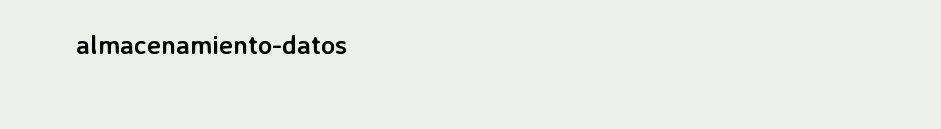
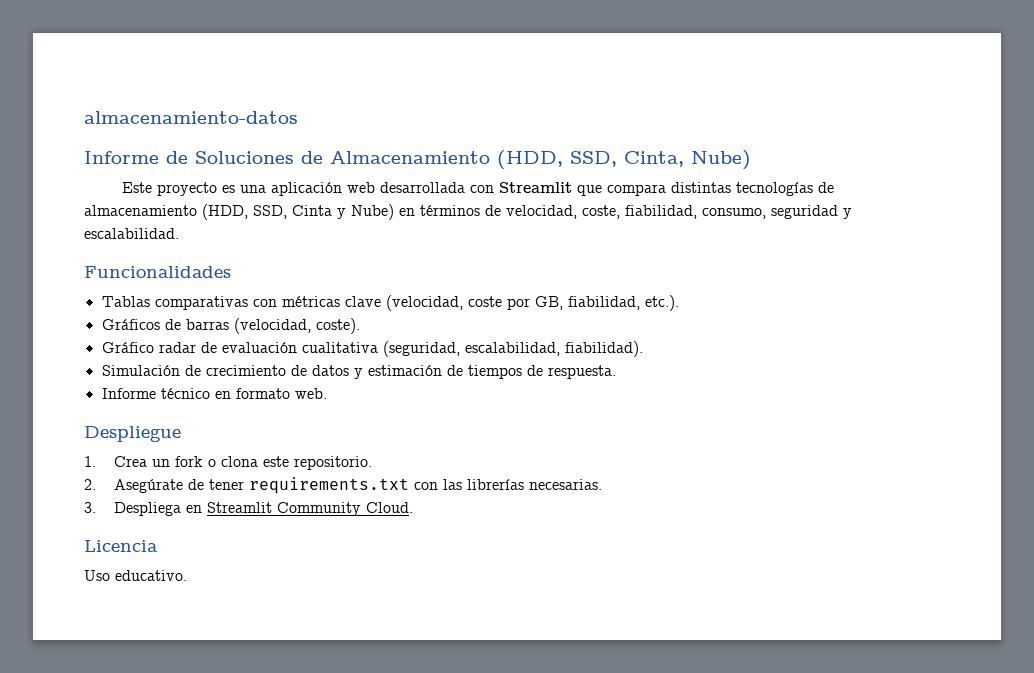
(347, 44) none -> [84,150,751,170] [121,182,834,196] [84,204,852,220] [84,228,179,239] [84,266,231,278] [101,295,679,311] [101,318,360,334] [101,341,643,357] [101,365,616,379] [101,388,327,399] [84,426,181,442] [84,456,373,470] [84,477,603,494] [84,502,414,516] [84,540,158,552] [84,570,187,581] // Informe de Soluciones de Almacenamiento (HDD, SSD, Cinta, Nube) // Este proyecto es una aplicación web desarrollada con Streamlit que compara distintas tecnologías de almacenamiento (HDD, SSD, Cinta y Nube) en términos de velocidad, coste, fiabilidad, consumo, seguridad y escalabilidad. // Funcionalidades // Tablas comparativas con métricas clave (velocidad, coste por GB, fiabilidad, etc.). // Gráficos de barras (velocidad, coste). // Gráfico radar de evaluación cualitativa (seguridad, escalabilidad, fiabilidad). // Simulación de crecimiento de datos y estimación de tiempos de respuesta. // Informe técnico en formato web. // Despliegue // 1. Crea un fork o clona este repositorio. // 2. Asegúrate de tener requirements.txt con las librerías necesarias. // 3. Despliega en Streamlit Community Cloud. // Licencia // Uso educativo.

